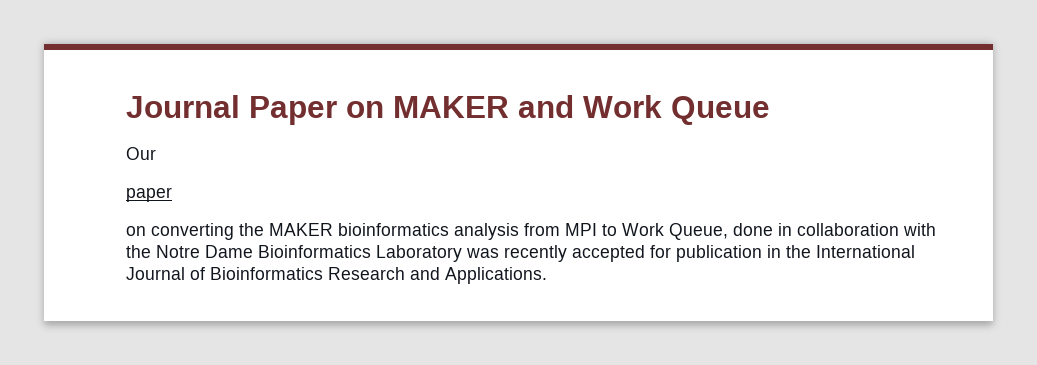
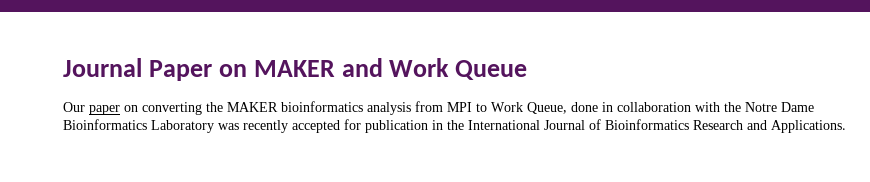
(156, 153) // -> (85, 107) none
(172, 194) // -> (120, 110) none

